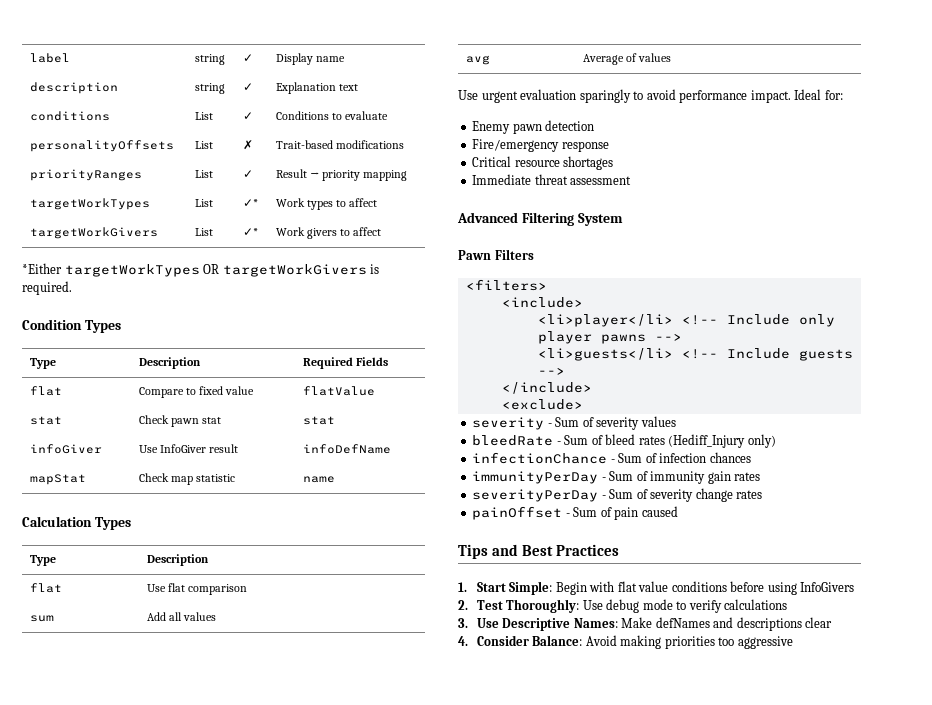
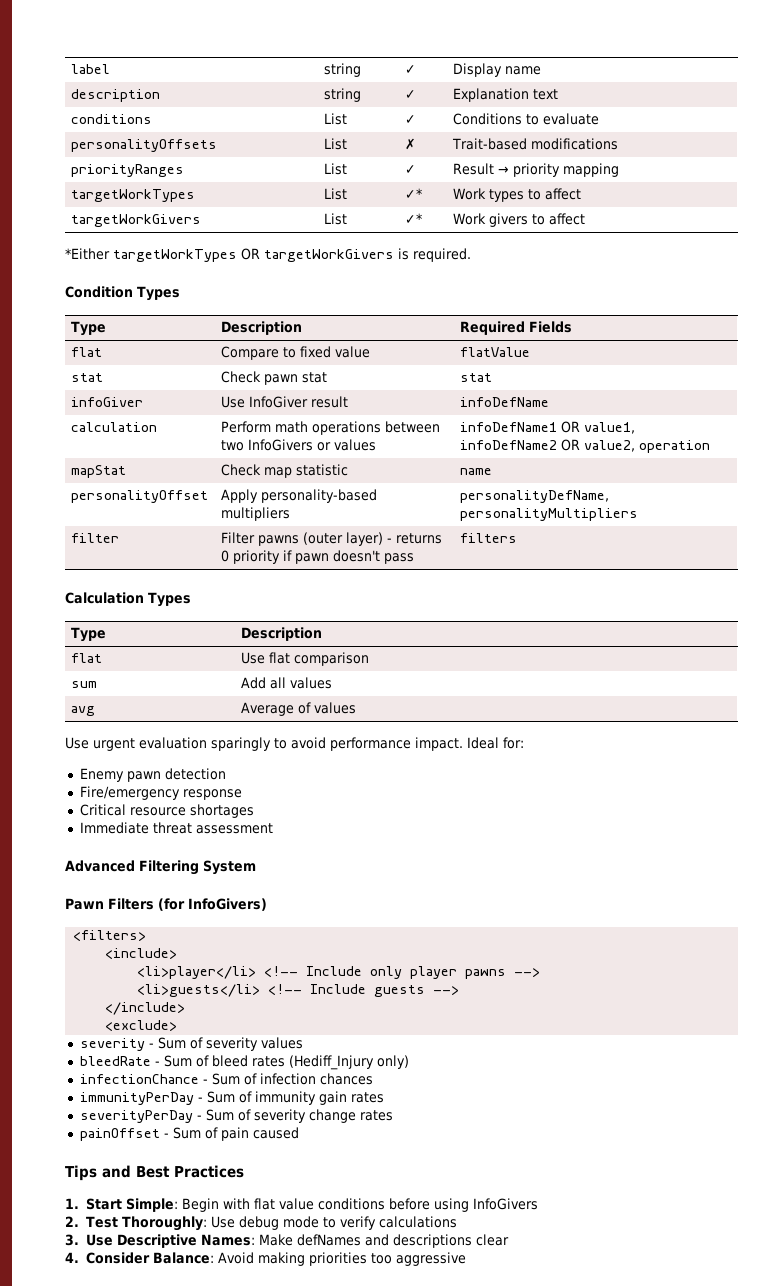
(392, 449) none -> [71,422,158,432] [221,421,441,435] [221,439,377,451] [460,421,636,434] [460,439,711,453] // calculation | Perform math operations between two InfoGivers or values | infoDefName1 OR value1, infoDefName2 OR value2, operation
(336, 479) none -> [71,490,209,503] [221,489,378,503] [221,507,291,521] [460,490,610,503] [460,508,639,521] [71,533,120,543] [221,532,443,546] [221,550,415,564] [460,533,518,543] // personalityOffset | Apply personality-based multipliers | personalityDefName, personalityMultipliers // filter | Filter pawns (outer layer) - returns 0 priority if pawn doesn't pass | filters
(534, 254) none -> [158,898,267,911] (for InfoGivers)

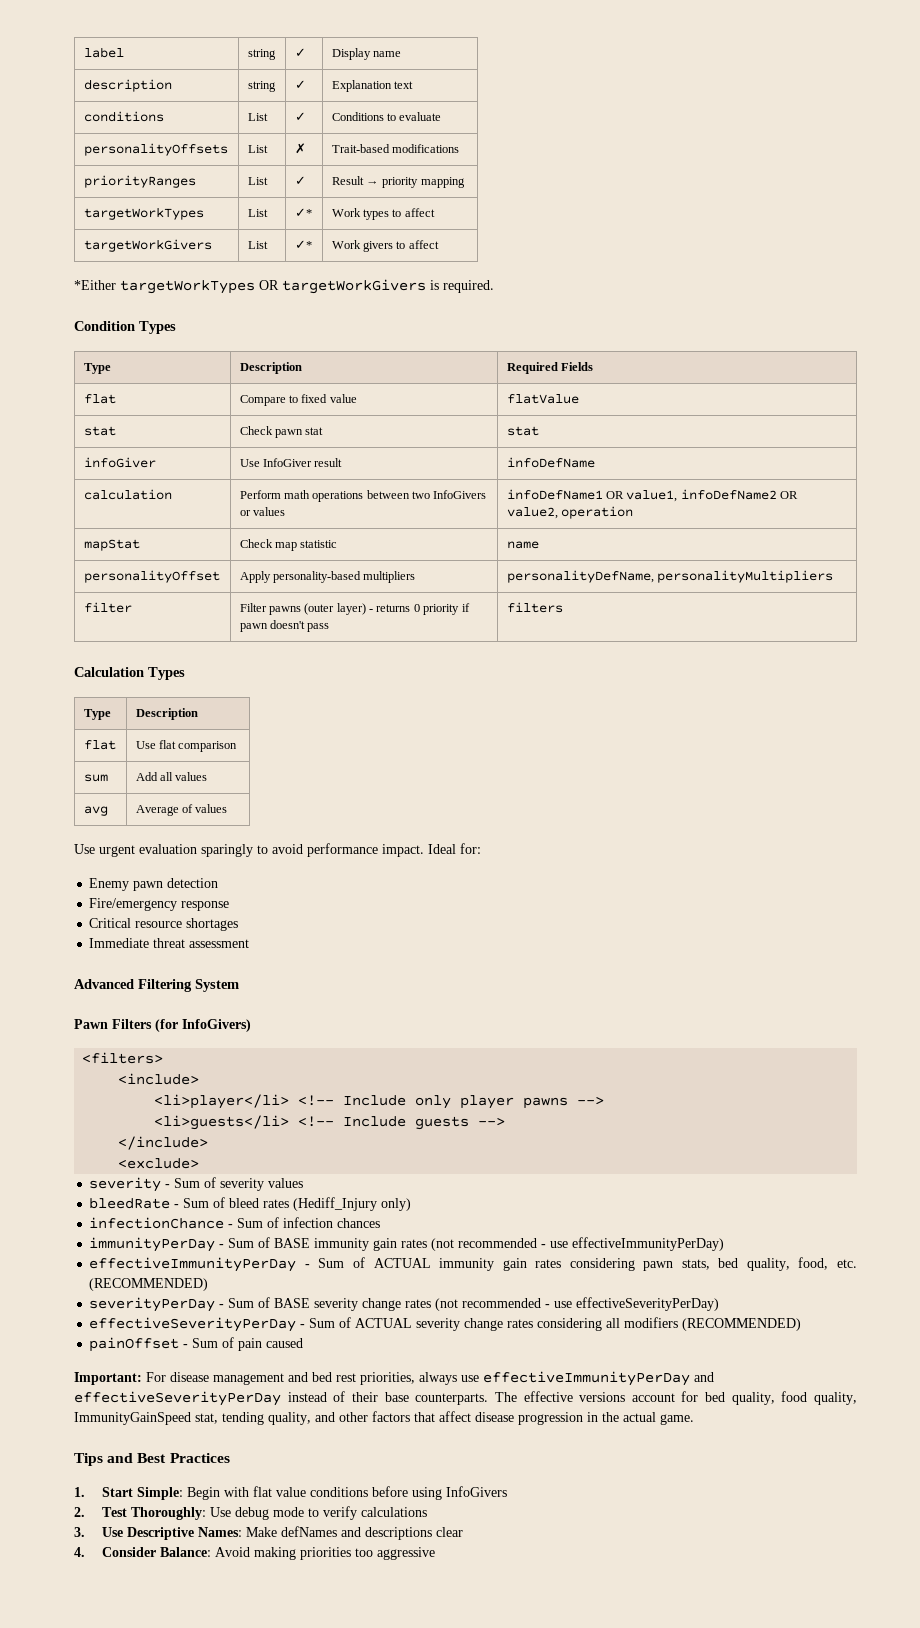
[254,1091,384,1105] immunity gain rates -> [274,1237,725,1251] [89,1257,858,1272] [89,1278,209,1291] BASE immunity gain rates (not recommended - use effectiveImmunityPerDay) // effectiveImmunityPerDay - Sum of ACTUAL immunity gain rates considering pawn stats, bed quality, food, etc. (RECOMMENDED)
[253,1109,393,1123] severity change rates -> [274,1297,720,1311] [89,1317,802,1332] BASE severity change rates (not recommended - use effectiveSeverityPerDay) // effectiveSeverityPerDay - Sum of ACTUAL severity change rates considering all modifiers (RECOMMENDED)
(299, 1133) none -> [74,1371,714,1386] [74,1391,857,1406] [74,1411,694,1425] // Important: For disease management and bed rest priorities, always use effectiveImmunityPerDay and effectiveSeverityPerDay instead of their base counterparts. The effective versions account for bed quality, food quality, ImmunityGainSpeed stat, tending quality, and other factors that affect disease progression in the actual game.

